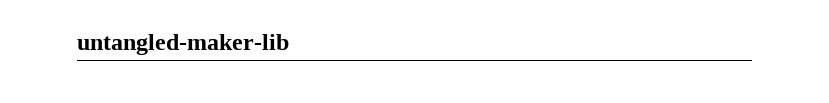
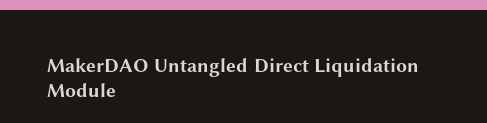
[77,34,289,55] untangled-maker-lib -> [47,58,419,77] [47,83,116,97] MakerDAO Untangled Direct Liquidation Module

